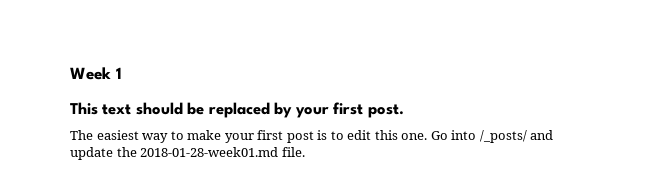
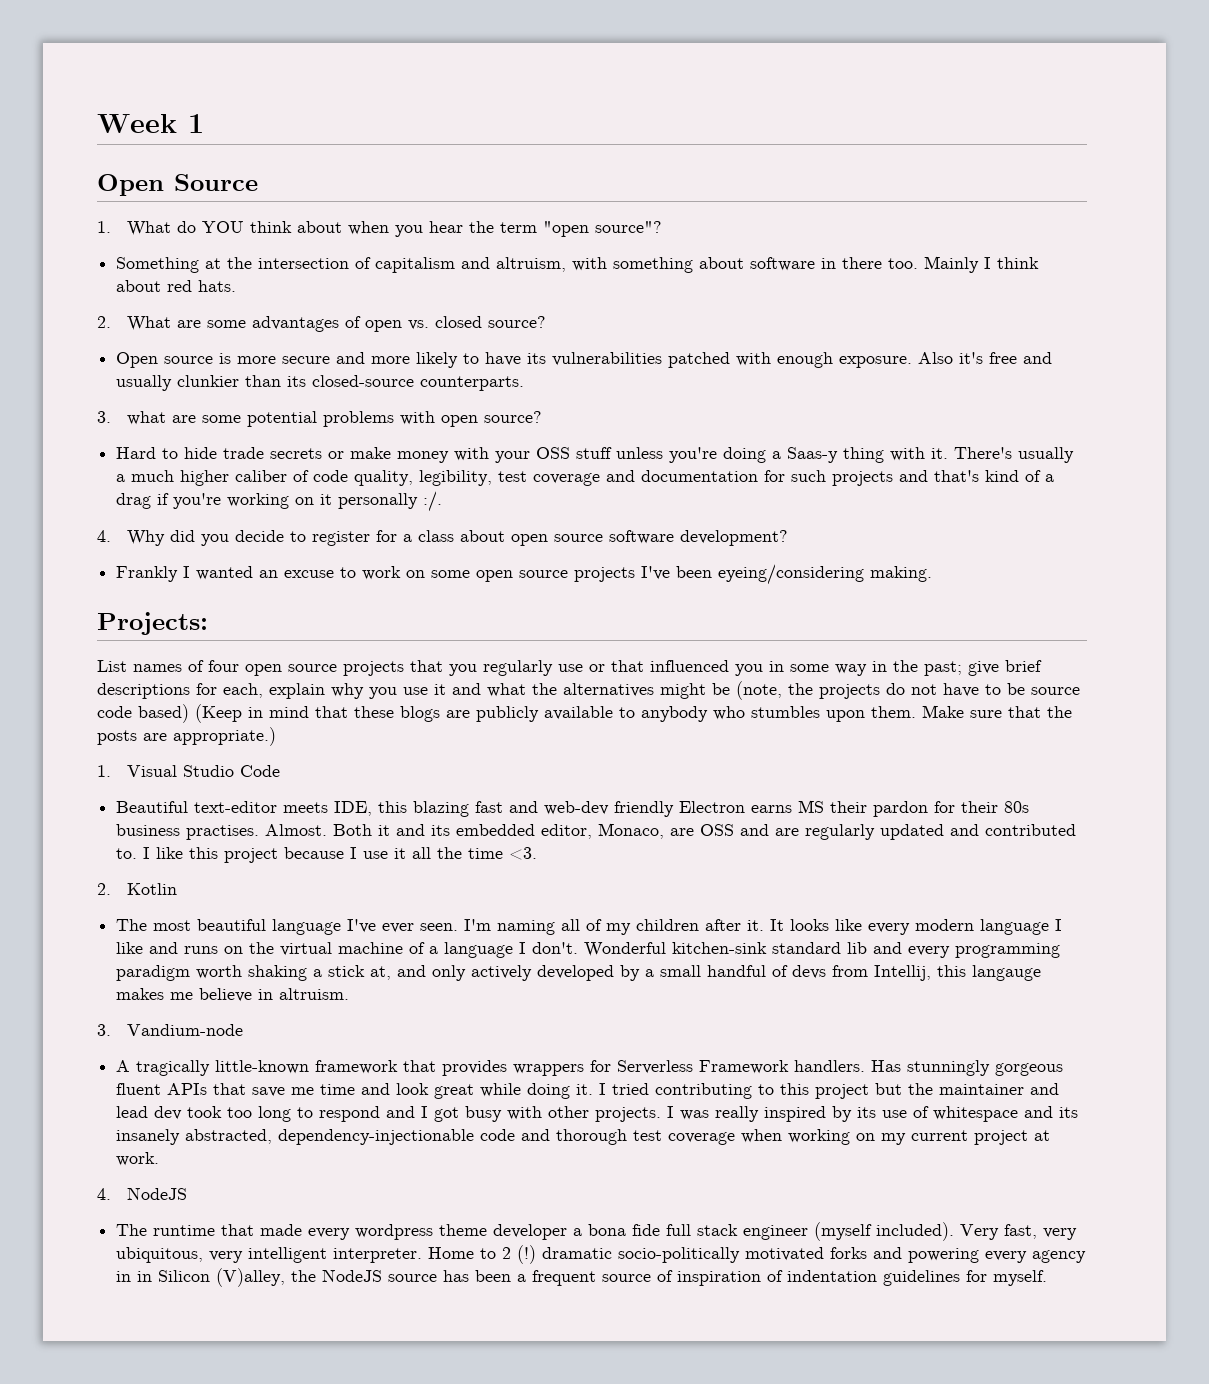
[70,102,404,118] [70,130,554,143] [70,147,305,160] This text should be replaced by your first post. // The easiest way to make your first post is to edit this one. Go into /_posts/ and update the 2018-01-28-week01.md file. -> [97,174,258,196] [97,221,662,237] [116,256,1040,273] [116,280,237,292] [97,316,546,332] [116,352,1053,368] [116,375,525,391] [97,411,542,427] [116,447,1075,463] [116,470,1055,486] [116,491,443,512] [97,530,788,546] [116,564,933,585] [97,612,208,635] [97,660,1042,676] [97,681,1080,700] [97,704,1072,723] [97,727,276,746] [97,765,280,777] [116,800,1030,817] [116,823,1077,840] [116,847,538,863] [97,883,177,895] [116,919,1063,935] [116,942,1061,958] [116,965,1042,981] [116,988,350,1002] [97,1024,243,1036] [116,1060,1064,1076] [116,1083,1060,1099] [116,1106,1079,1122] [116,1129,1051,1145] [116,1152,160,1166] [97,1187,187,1200] [116,1222,1078,1241] [116,1245,1087,1264] [116,1268,1048,1287] Open Source // 1. What do YOU think about when you hear the term "open source"? // Something at the intersection of capitalism and altruism, with something about software in there too. Mainly I think about red hats. // 2. What are some advantages of open vs. closed source? // Open source is more secure and more likely to have its vulnerabilities patched with enough exposure. Also it's free and usually clunkier than its closed-source counterparts. // 3. what are some potential problems with open source? // Hard to hide trade secrets or make money with your OSS stuff unless you're doing a Saas-y thing with it. There's usually a much higher caliber of code quality, legibility, test coverage and documentation for such projects and that's kind of a drag if you're working on it personally :/. // 4. Why did you decide to register for a class about open source software development? // Frankly I wanted an excuse to work on some open source projects I've been eyeing/considering making. // Projects: // List names of four open source projects that you regularly use or that influenced you in some way in the past; give brief descriptions for each, explain why you use it and what the alternatives might be (note, the projects do not have to be source code based) (Keep in mind that these blogs are publicly available to anybody who stumbles upon them. Make sure that the posts are appropriate.) // 1. Visual Studio Code // Beautiful text-editor meets IDE, this blazing fast and web-dev friendly Electron earns MS their pardon for their 80s business practises. Almost. Both it and its embedded editor, Monaco, are OSS and are regularly updated and contributed to. I like this project because I use it all the time <3. // 2. Kotlin // The most beautiful language I've ever seen. I'm naming all of my children after it. It looks like every modern language I like and runs on the virtual machine of a language I don't. Wonderful kitchen-sink standard lib and every programming paradigm worth shaking a stick at, and only actively developed by a small handful of devs from Intellij, this langauge makes me believe in altruism. // 3. Vandium-node // A tragically little-known framework that provides wrappers for Serverless Framework handlers. Has stunningly gorgeous fluent APIs that save me time and look great while doing it. I tried contributing to this project but the maintainer and lead dev took too long to respond and I got busy with other projects. I was really inspired by its use of whitespace and its insanely abstracted, dependency-injectionable code and thorough test coverage when working on my current project at work. // 4. NodeJS // The runtime that made every wordpress theme developer a bona fide full stack engineer (myself included). Very fast, very ubiquitous, very intelligent interpreter. Home to 2 (!) dramatic socio-politically motivated forks and powering every agency in in Silicon (V)alley, the NodeJS source has been a frequent source of inspiration of indentation guidelines for myself.

